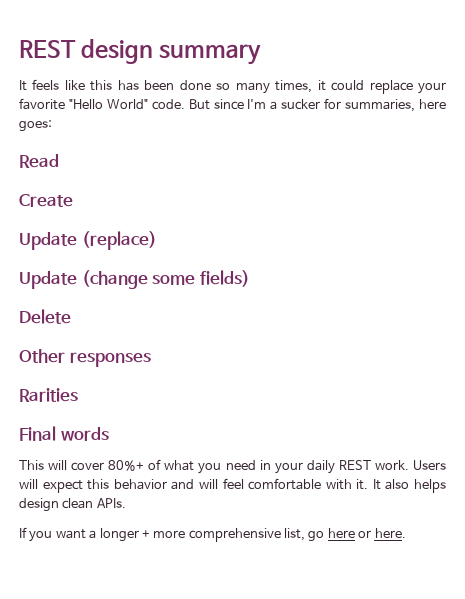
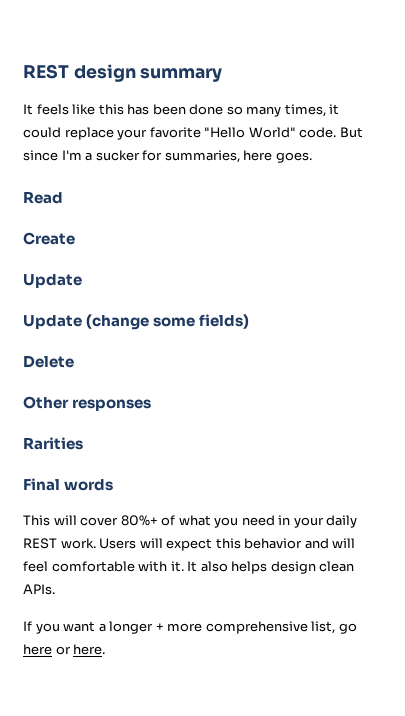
[19,120,52,132] goes: -> [275,152,312,163] goes.
[81,231,157,250] (replace) -> (82, 281) none

